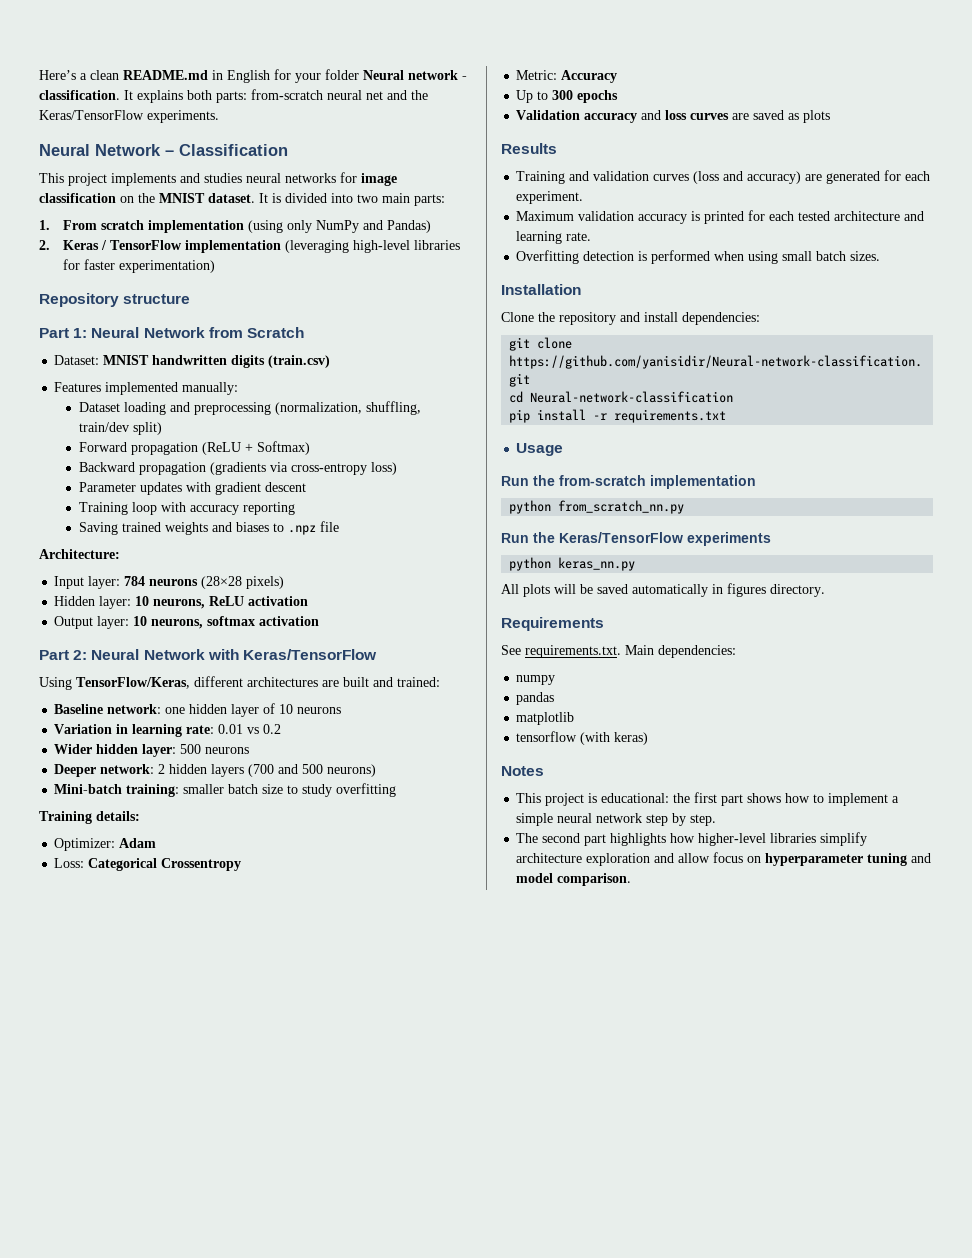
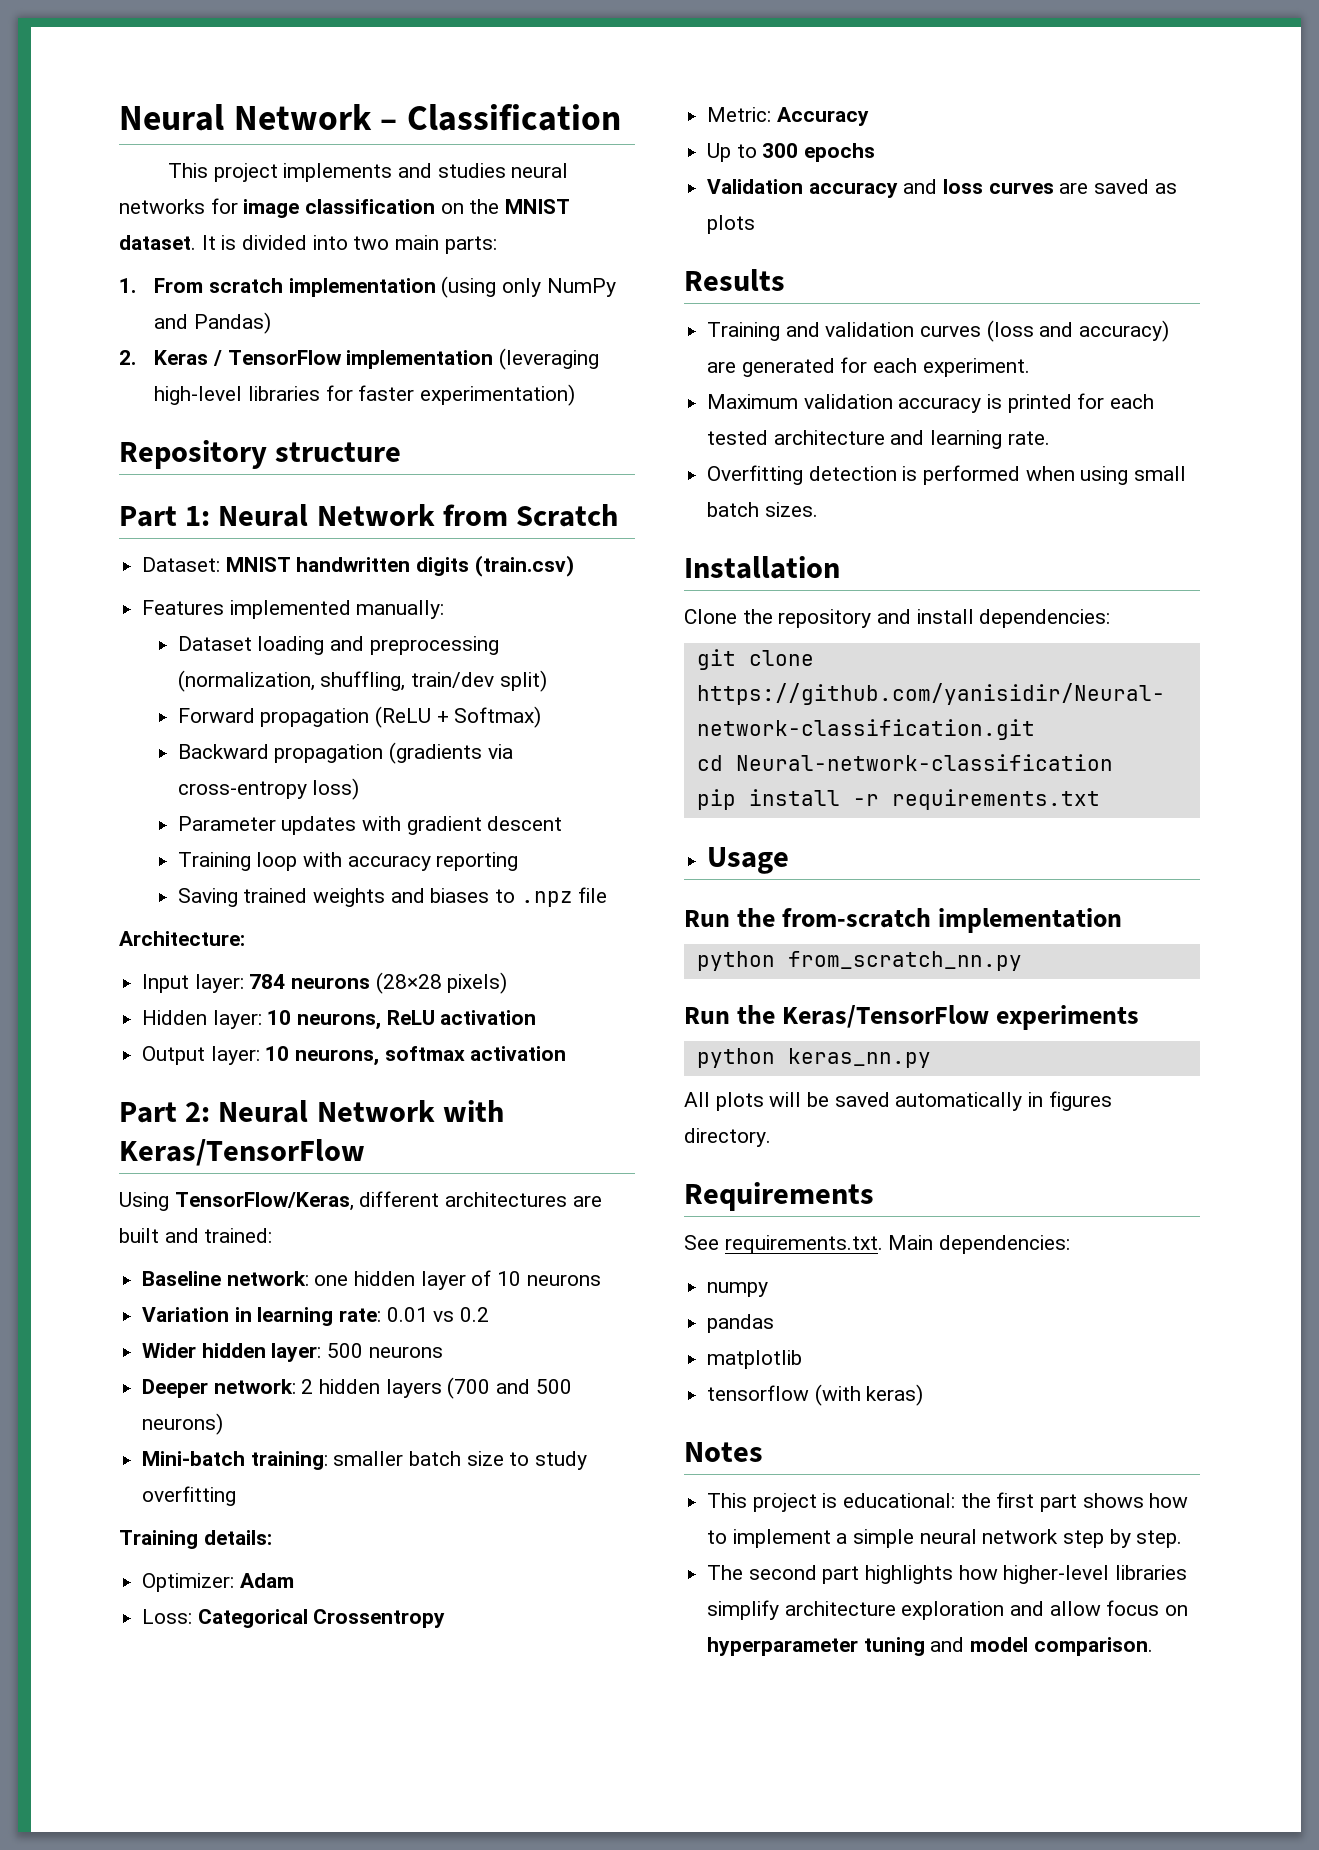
[39,69,467,83] [39,89,428,103] [39,110,219,123] Here’s a clean README.md in English for your folder Neural network - classification. It explains both parts: from-scratch neural net and the Keras/TensorFlow experiments. // -> (119, 117) none

